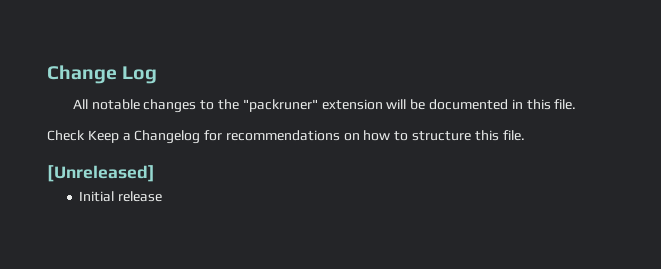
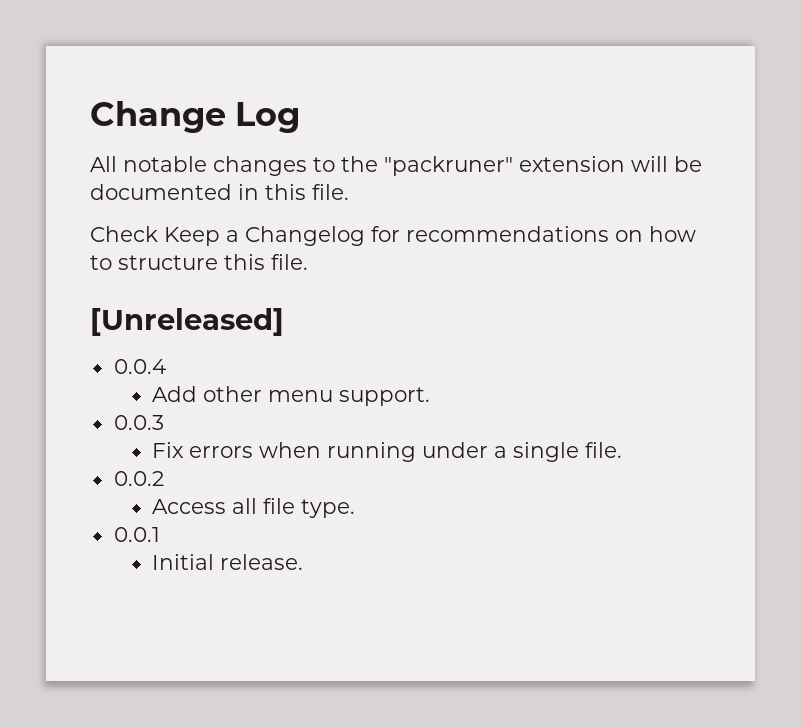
(155, 173) none -> [113,359,166,374] [151,386,430,406] [113,415,164,430] [151,442,622,462] [113,471,164,486] [151,498,355,518] [113,527,160,542] // 0.0.4 // Add other menu support. // 0.0.3 // Fix errors when running under a single file. // 0.0.2 // Access all file type. // 0.0.1
[117,191,162,202] release -> [219,554,303,570] release.

